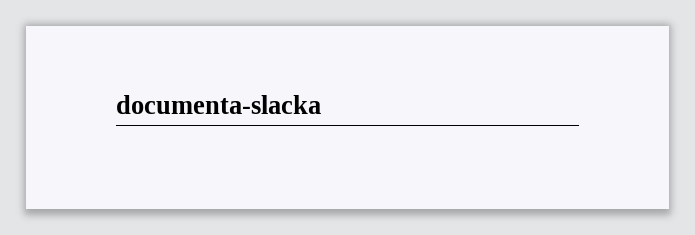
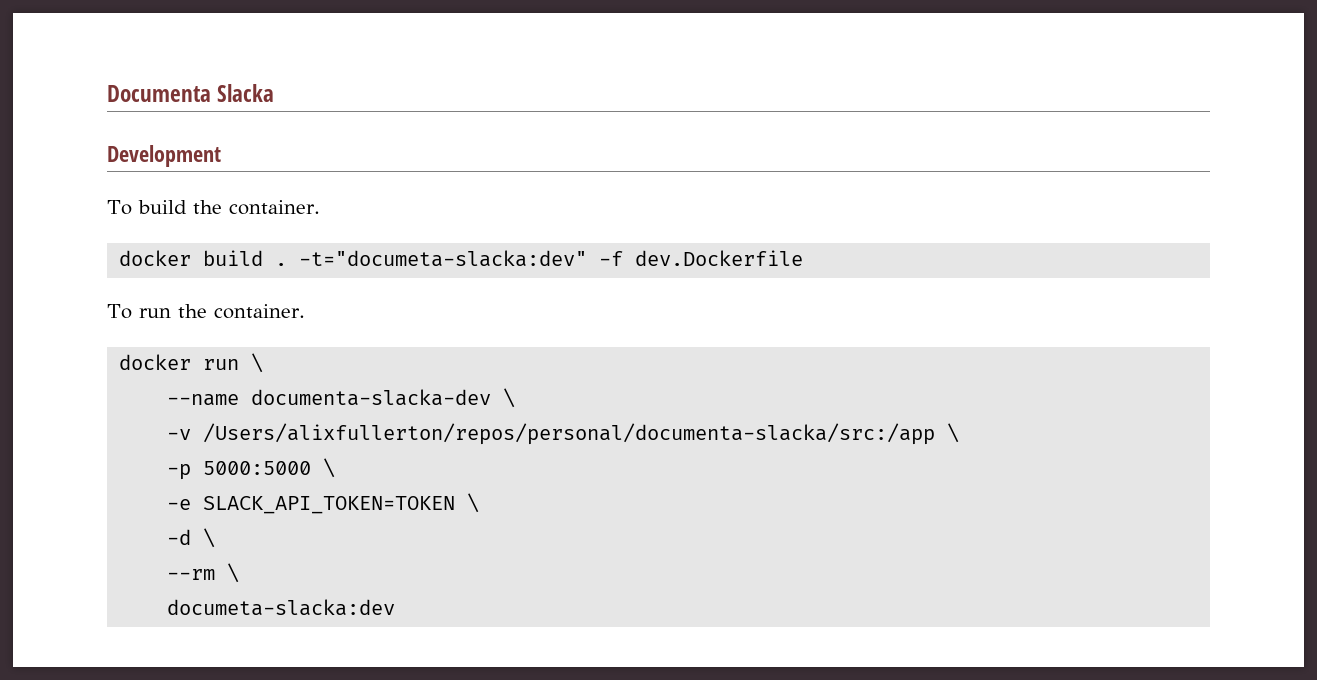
[116,95,321,114] documenta-slacka -> [107,84,275,102] [107,145,221,167] [107,200,320,215] [119,250,804,267] [107,304,305,319] [119,353,264,373] [167,388,516,408] [167,423,960,445] [167,458,336,480] [167,493,480,514] [167,528,216,548] [167,563,240,583] [167,599,396,616] Documenta Slacka // Development // To build the container. // docker build . -t="documeta-slacka:dev" -f dev.Dockerfile // To run the container. // docker run \ // --name documenta-slacka-dev \ // -v /Users/alixfullerton/repos/personal/documenta-slacka/src:/app \ // -p 5000:5000 \ // -e SLACK_API_TOKEN=TOKEN \ // -d \ // --rm \ // documeta-slacka:dev

